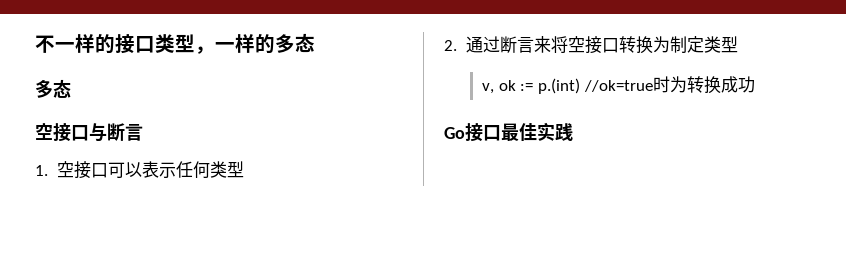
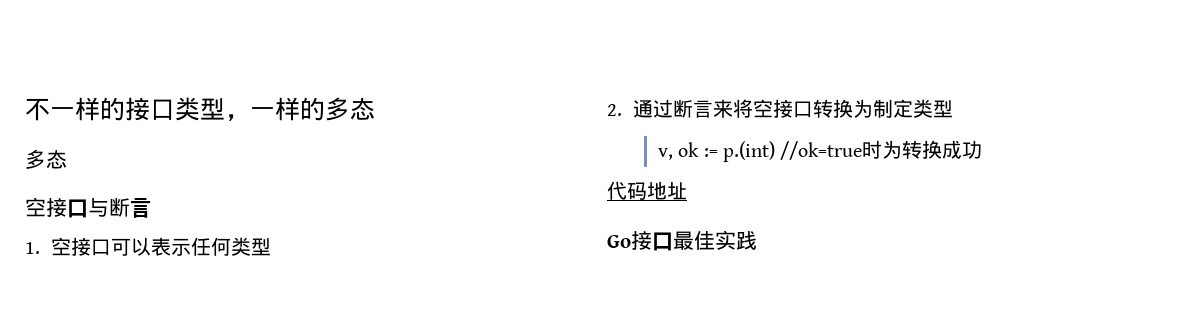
(755, 84) none -> [607,181,687,200] // 代码地址

